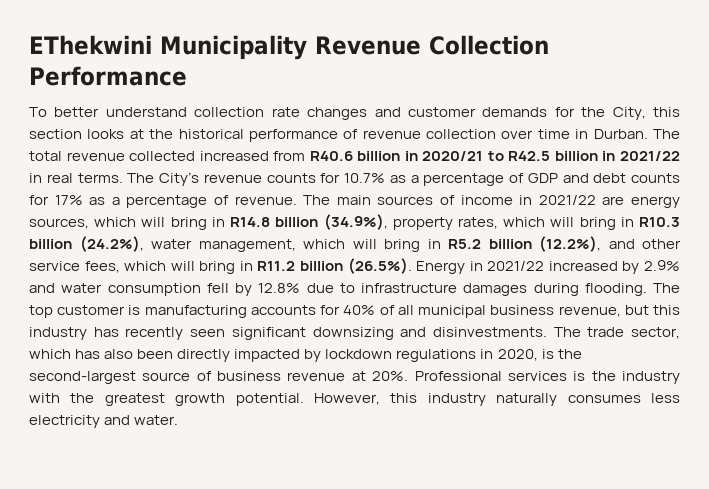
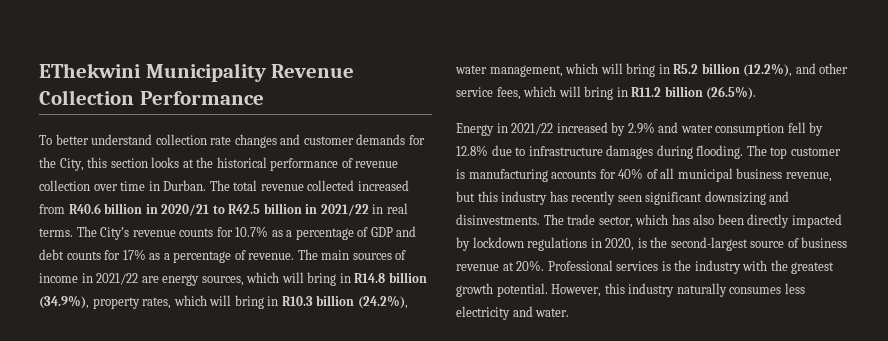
(412, 266) none -> (757, 93) //

